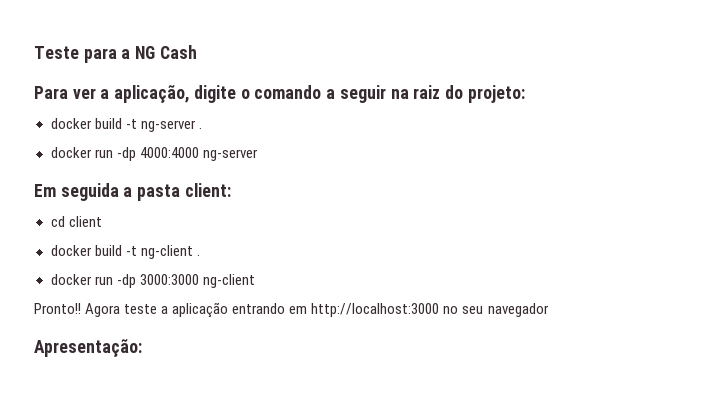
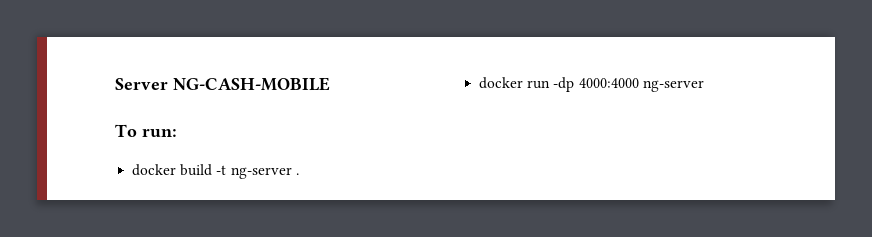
[34,45,197,63] [34,85,525,103] Teste para a NG Cash // Para ver a aplicação, digite o comando a seguir na raiz do projeto: -> [115,77,330,91] [115,124,177,137] Server NG-CASH-MOBILE // To run:
[34,183,231,201] [50,216,102,227] [50,245,200,259] [50,274,255,288] [34,302,549,318] [34,339,142,357] // Em seguida a pasta client: // cd client // docker build -t ng-client . // docker run -dp 3000:3000 ng-client // Pronto!! Agora teste a aplicação entrando em http://localhost:3000 no seu navegador // Apresentação: -> (704, 86) none

